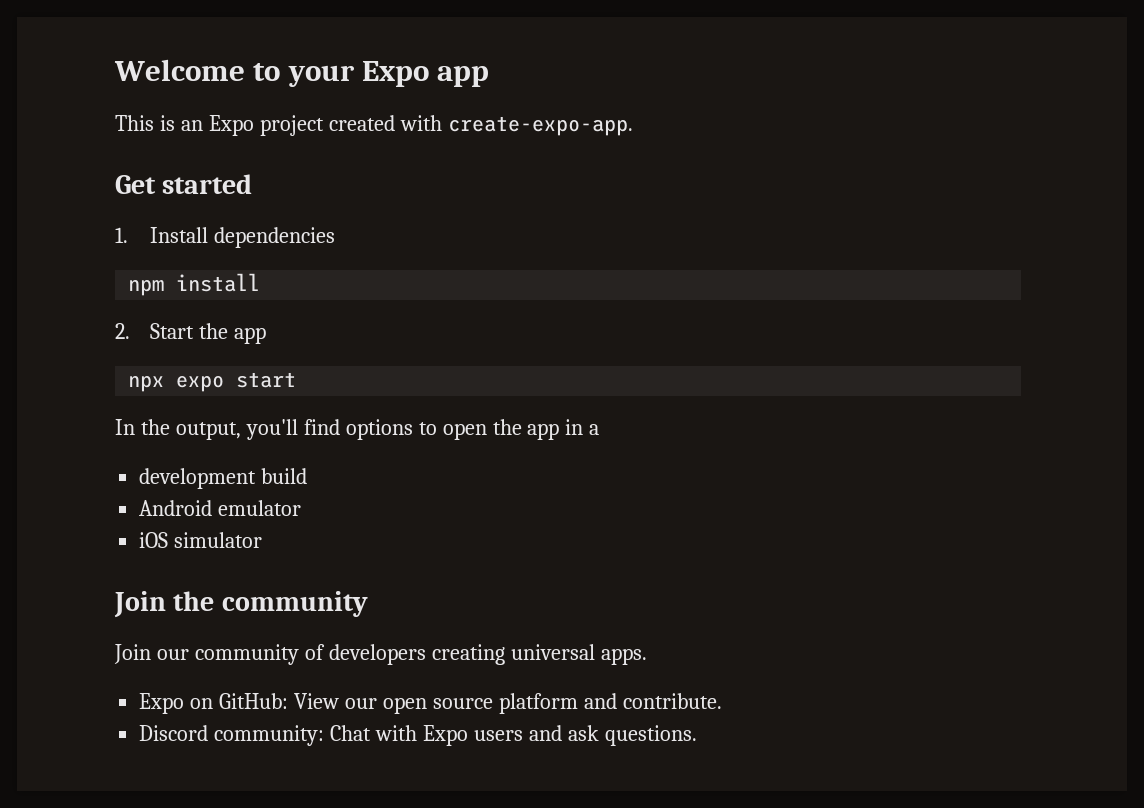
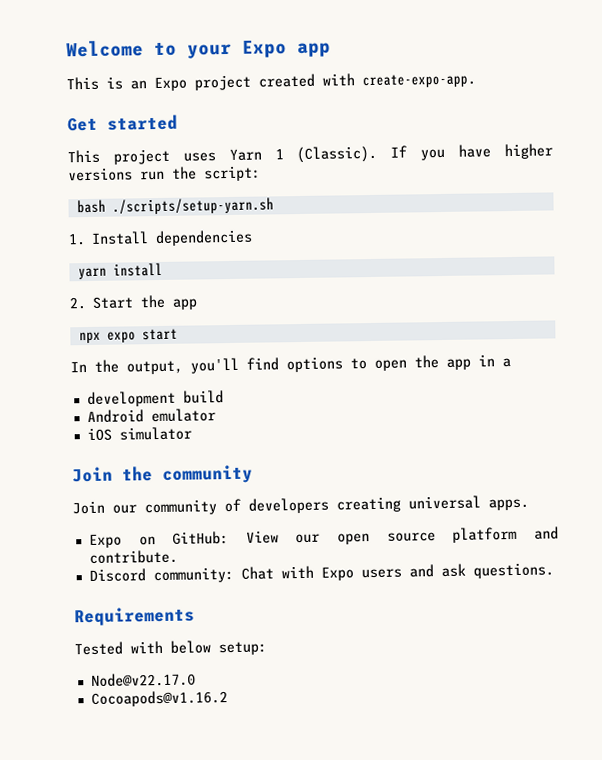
(253, 184) none -> [67,143,554,165] [67,165,261,182] [76,197,274,215] // This project uses Yarn 1 (Classic). If you have higher versions run the script: // bash ./scripts/setup-yarn.sh
[128,279,165,296] npm -> [77,267,107,280] yarn
(697, 735) none -> [74,606,195,627] [74,640,267,656] [90,672,196,688] [90,690,228,708] // Requirements // Tested with below setup: // Node@v22.17.0 // Cocoapods@v1.16.2

